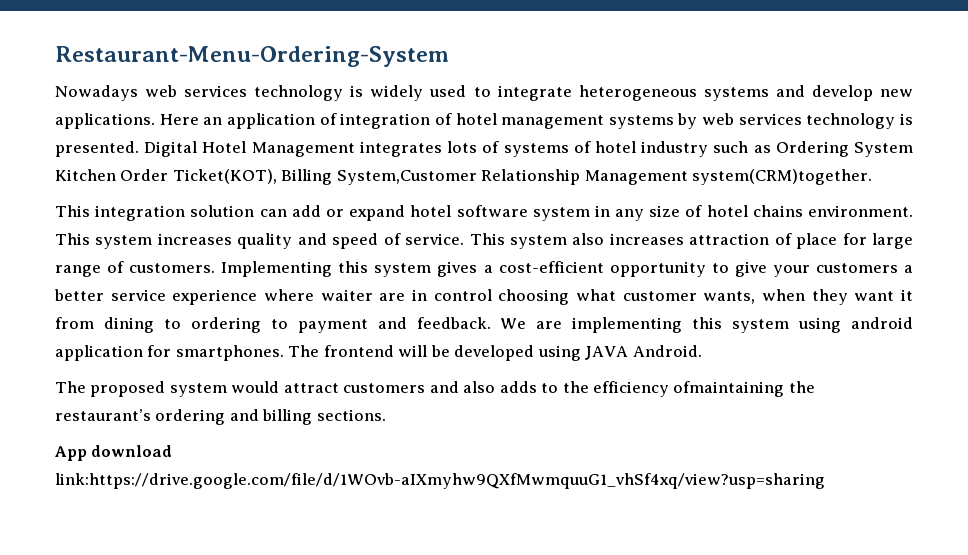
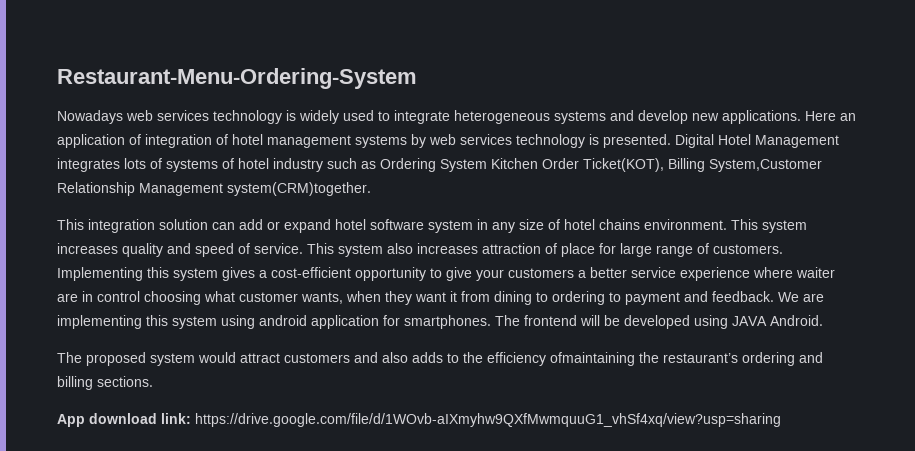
[55,473,825,489] link:https://drive.google.com/file/d/1WOvb-aIXmyhw9QXfMwmquuG1_vhSf4xq/view?usp=sharing -> [161,413,781,427] link: https://drive.google.com/file/d/1WOvb-aIXmyhw9QXfMwmquuG1_vhSf4xq/view?usp=sharing

